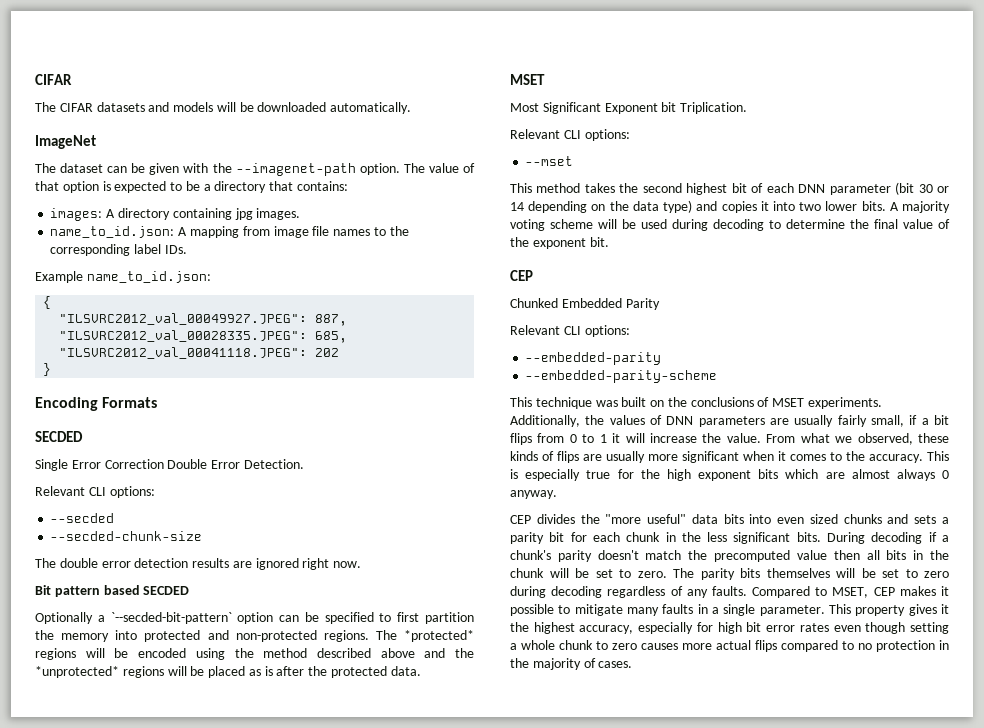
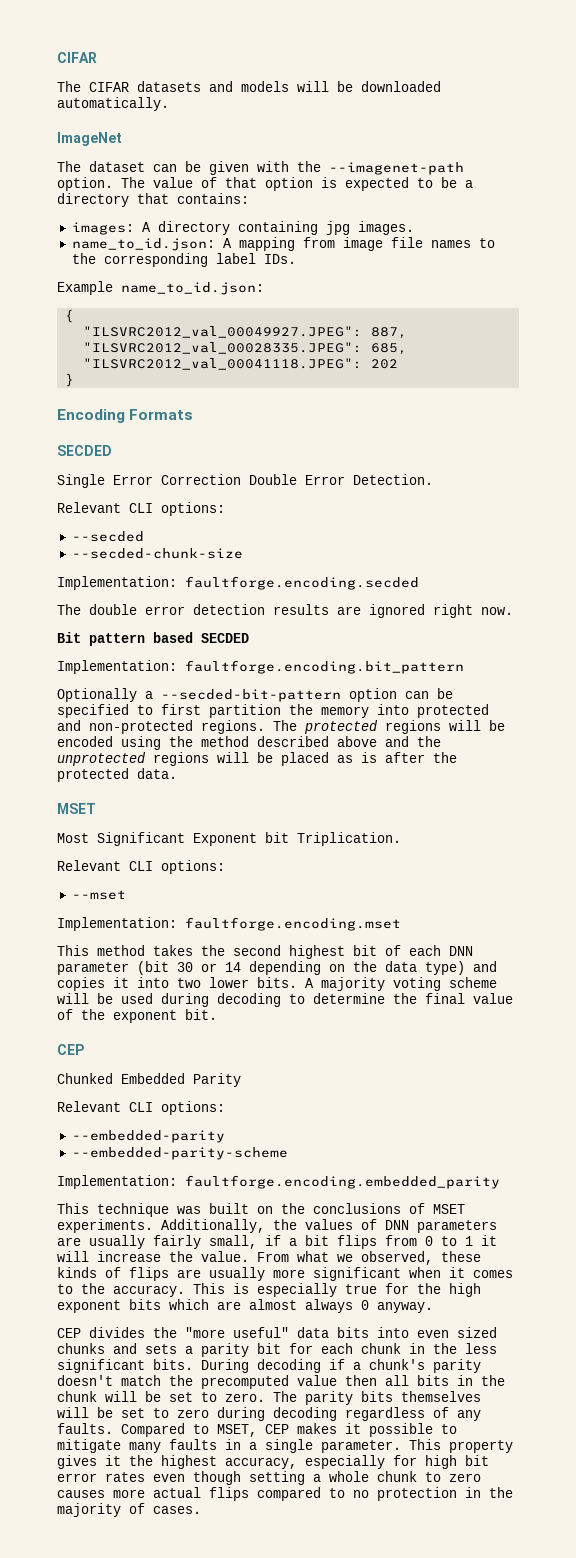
(203, 536) none -> [57,576,419,590] // Implementation: faultforge.encoding.secded
(190, 590) none -> [57,660,464,674] // Implementation: faultforge.encoding.bit_pattern
[110,612,232,624] `--secded-bit-pattern` -> [161,689,341,702] --secded-bit-pattern
[404,630,474,642] *protected* -> [304,720,378,734] protected
[35,666,119,678] *unprotected* -> [57,752,146,766] unprotected
(574, 161) none -> [57,917,401,931] // Implementation: faultforge.encoding.mset
(718, 376) none -> [57,1175,500,1189] // Implementation: faultforge.encoding.embedded_parity

